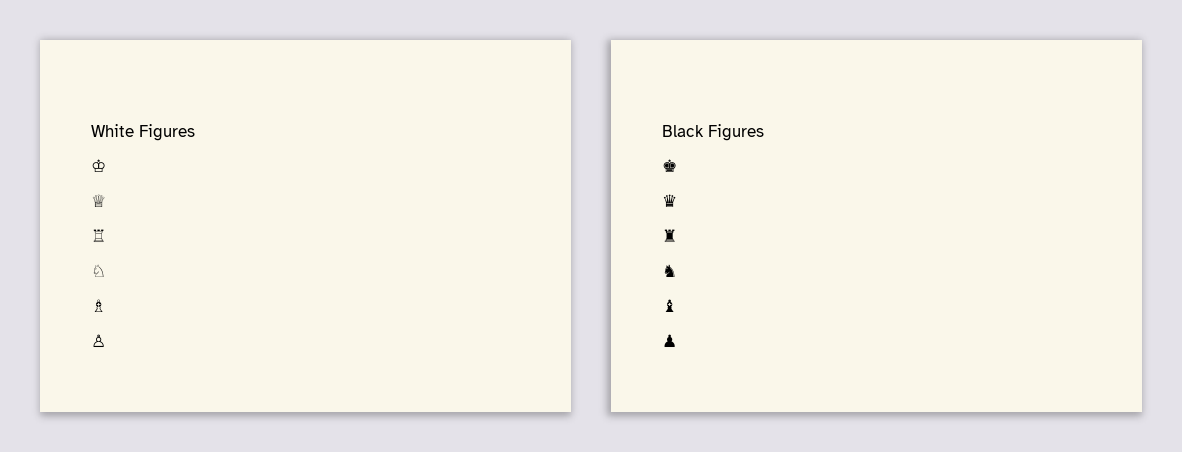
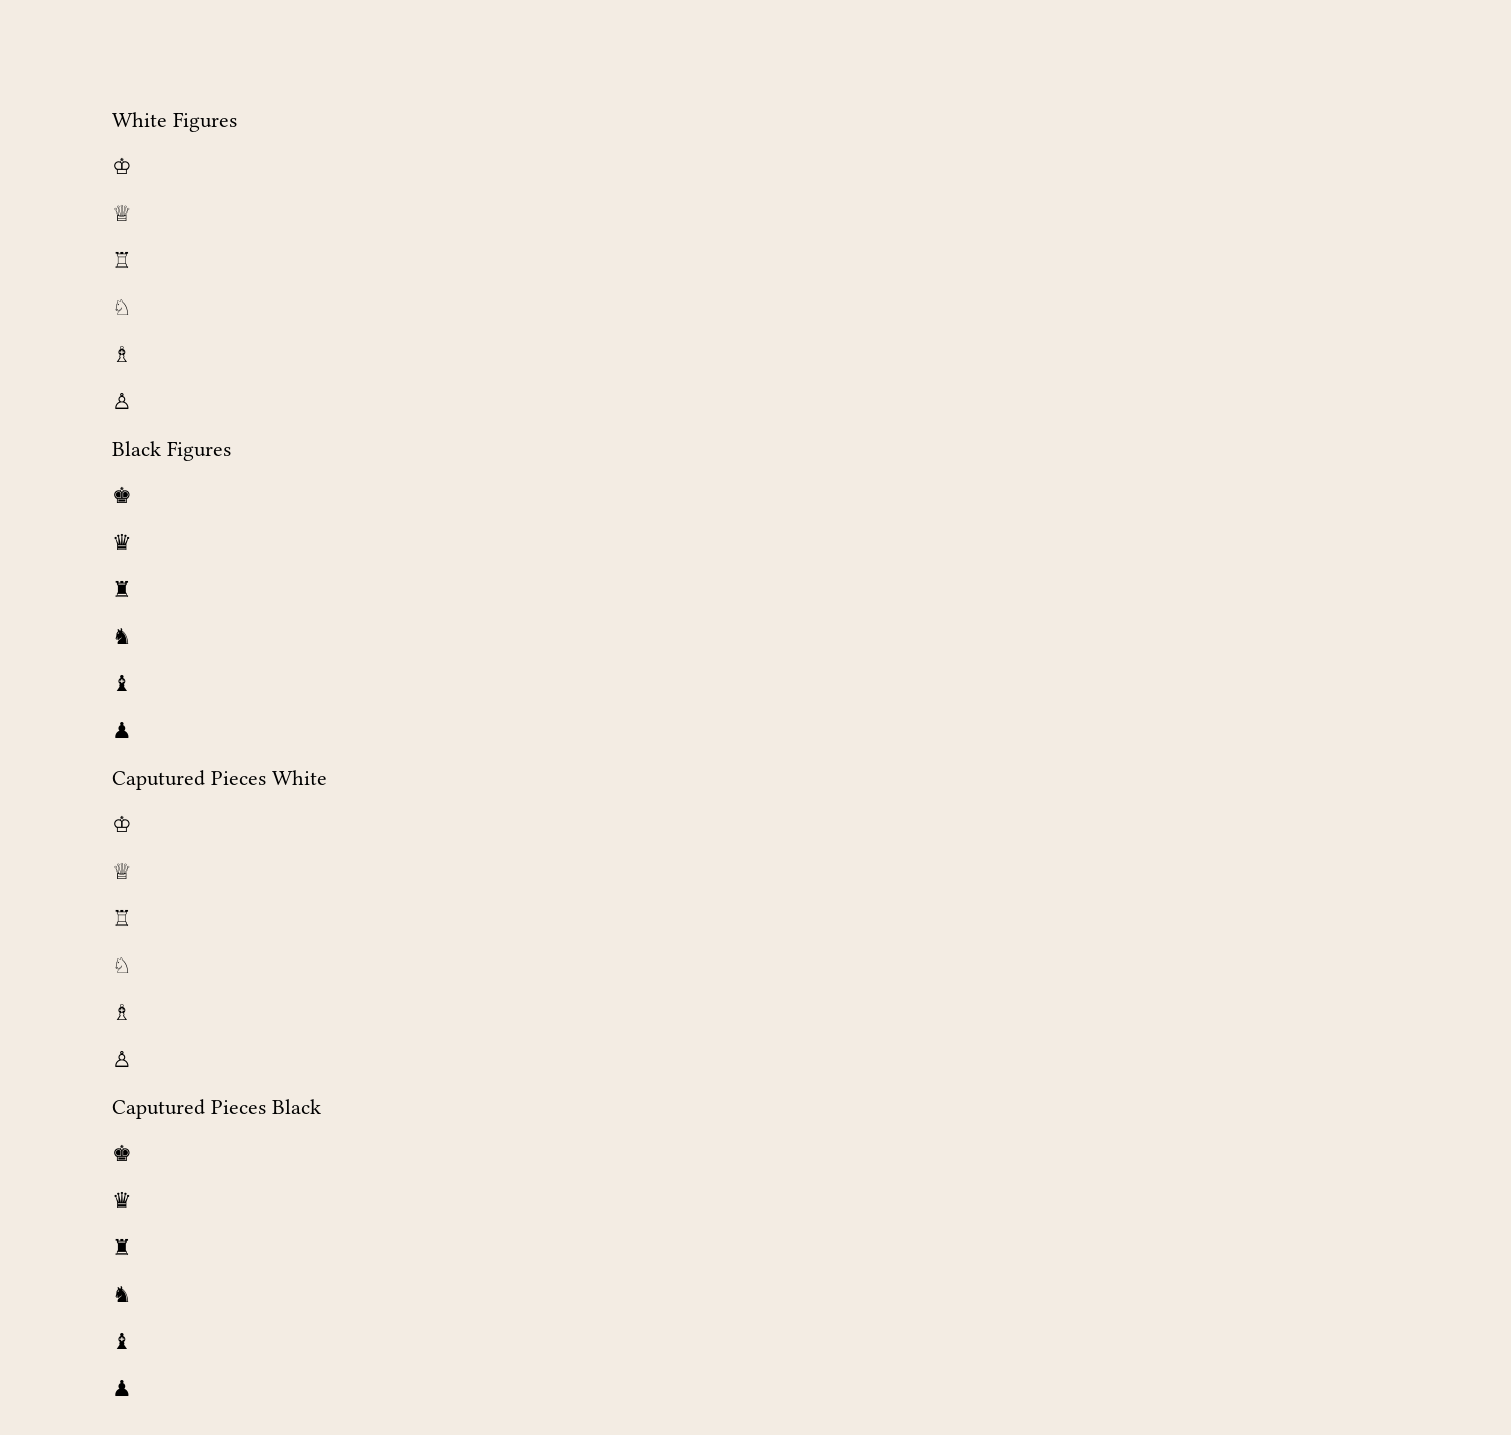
(677, 341) none -> [112,770,327,790] [112,815,132,832] [112,862,132,879] [112,909,132,927] [112,956,132,973] [112,1003,132,1020] [112,1050,132,1068] [112,1099,321,1119] [112,1144,132,1161] [112,1191,132,1208] [112,1238,132,1256] [112,1285,132,1302] [112,1332,132,1349] [112,1379,132,1397] // Caputured Pieces White // ♔ // ♕ // ♖ // ♘ // ♗ // ♙ // Caputured Pieces Black // ♚ // ♛ // ♜ // ♞ // ♝ // ♟

